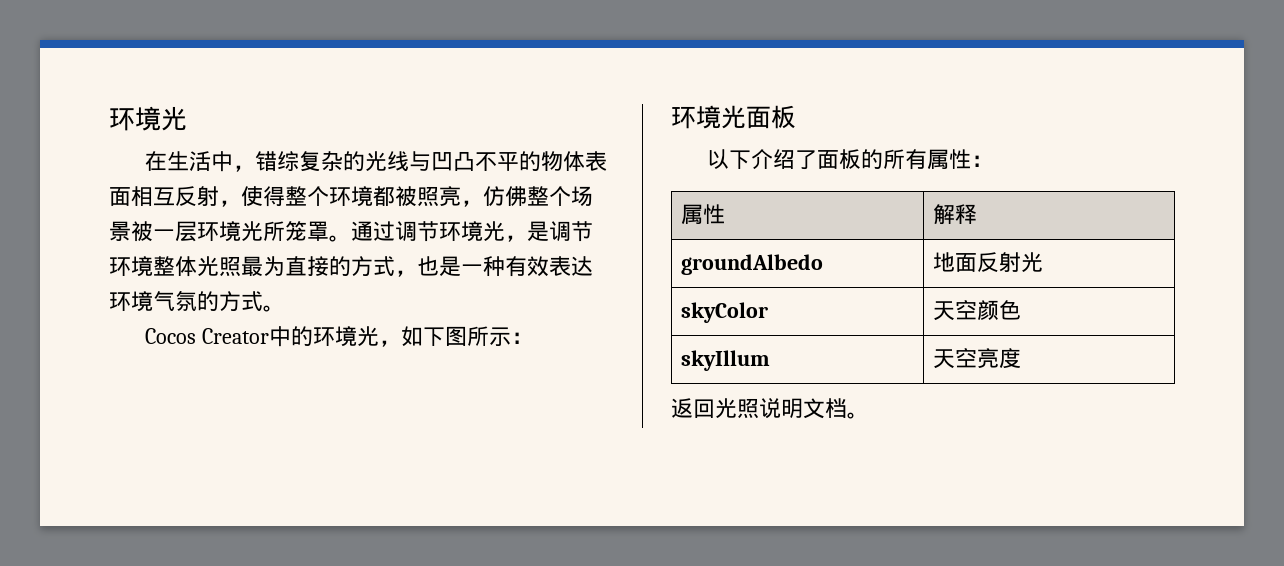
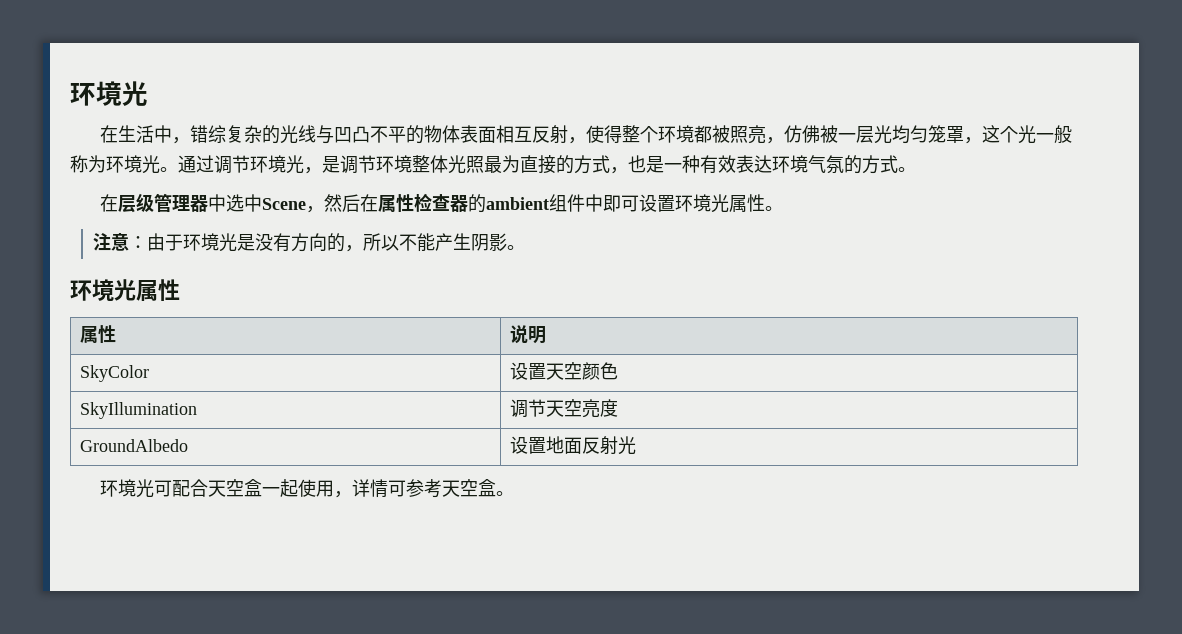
[527,186,593,206] [109,221,329,242] 整个场景被一层环境光所笼罩 -> [820,125,1073,144] [70,155,160,174] 被一层光均匀笼罩，这个光一般称为环境光
[145,326,534,347] [671,105,796,129] [707,149,994,170] Cocos Creator中的环境光，如下图所示： // 环境光面板 // 以下介绍了面板的所有属性： -> [100,193,784,213] [93,233,526,252] [70,279,180,301] 在层级管理器中选中Scene，然后在属性检查器的ambient组件中即可设置环境光属性。 // 注意：由于环境光是没有方向的，所以不能产生阴影。 // 环境光属性
[933,204,978,225] [681,254,824,275] [933,252,1044,272] [681,302,769,323] [933,300,1022,321] [681,350,771,371] [933,348,1022,369] [671,398,847,419] 解释 // groundAlbedo | 地面反射光 // skyColor | 天空颜色 // skyIllum | 天空亮度 // 返回光照说明文档 -> [510,325,547,344] [80,365,150,382] [510,362,619,380] [80,402,198,419] [510,399,619,418] [80,439,189,452] [510,436,637,455] [100,479,497,498] 说明 // SkyColor | 设置天空颜色 // SkyIllumination | 调节天空亮度 // GroundAlbedo | 设置地面反射光 // 环境光可配合天空盒一起使用，详情可参考天空盒

